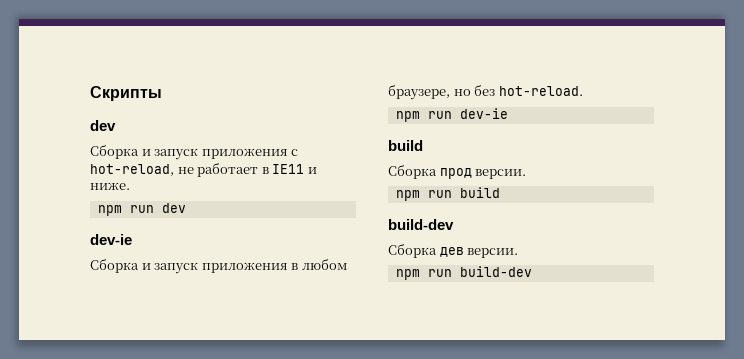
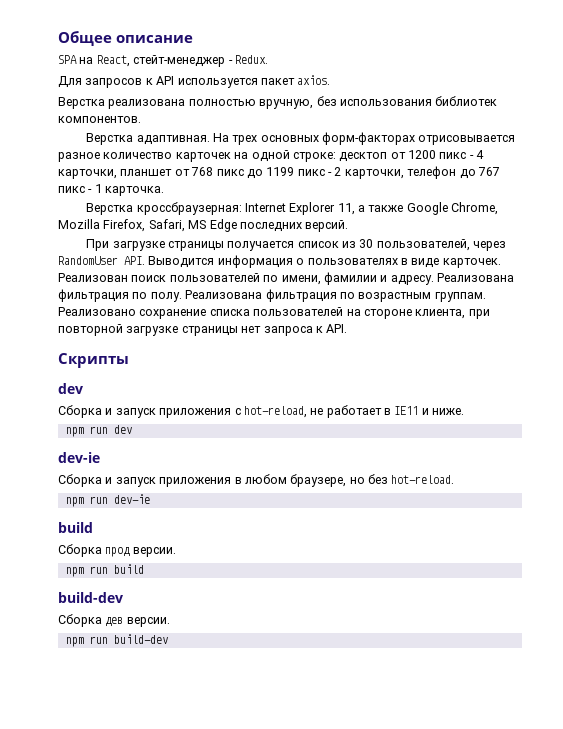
(90, 93) none -> [58,31,193,46] [58,55,268,67] [58,75,331,88] [58,96,498,109] [58,116,141,123] [86,132,516,145] [58,150,485,162] [58,166,500,179] [58,184,165,196] [86,202,499,215] [58,219,349,232] [86,239,507,251] [58,255,501,268] [58,272,514,285] [58,289,486,302] [58,307,490,319] [58,324,348,336] Общее описание // SPA на React, стейт-менеджер - Redux. // Для запросов к API используется пакет axios. // Верстка реализована полностью вручную, без использования библиотек компонентов. // Верстка адаптивная. На трех основных форм-факторах отрисовывается разное количество карточек на одной строке: десктоп от 1200 пикс - 4 карточки, планшет от 768 пикс до 1199 пикс - 2 карточки, телефон до 767 пикс - 1 карточка. // Верстка кроссбраузерная: Internet Explorer 11, а также Google Chrome, Mozilla Firefox, Safari, MS Edge последних версий. // При загрузке страницы получается список из 30 пользователей, через RandomUser API. Выводится информация о пользователях в виде карточек. Реализован поиск пользователей по имени, фамилии и адресу. Реализована фильтрация по полу. Реализована фильтрация по возрастным группам. Реализовано сохранение списка пользователей на стороне клиента, при повторной загрузке страницы нет запроса к API. //

